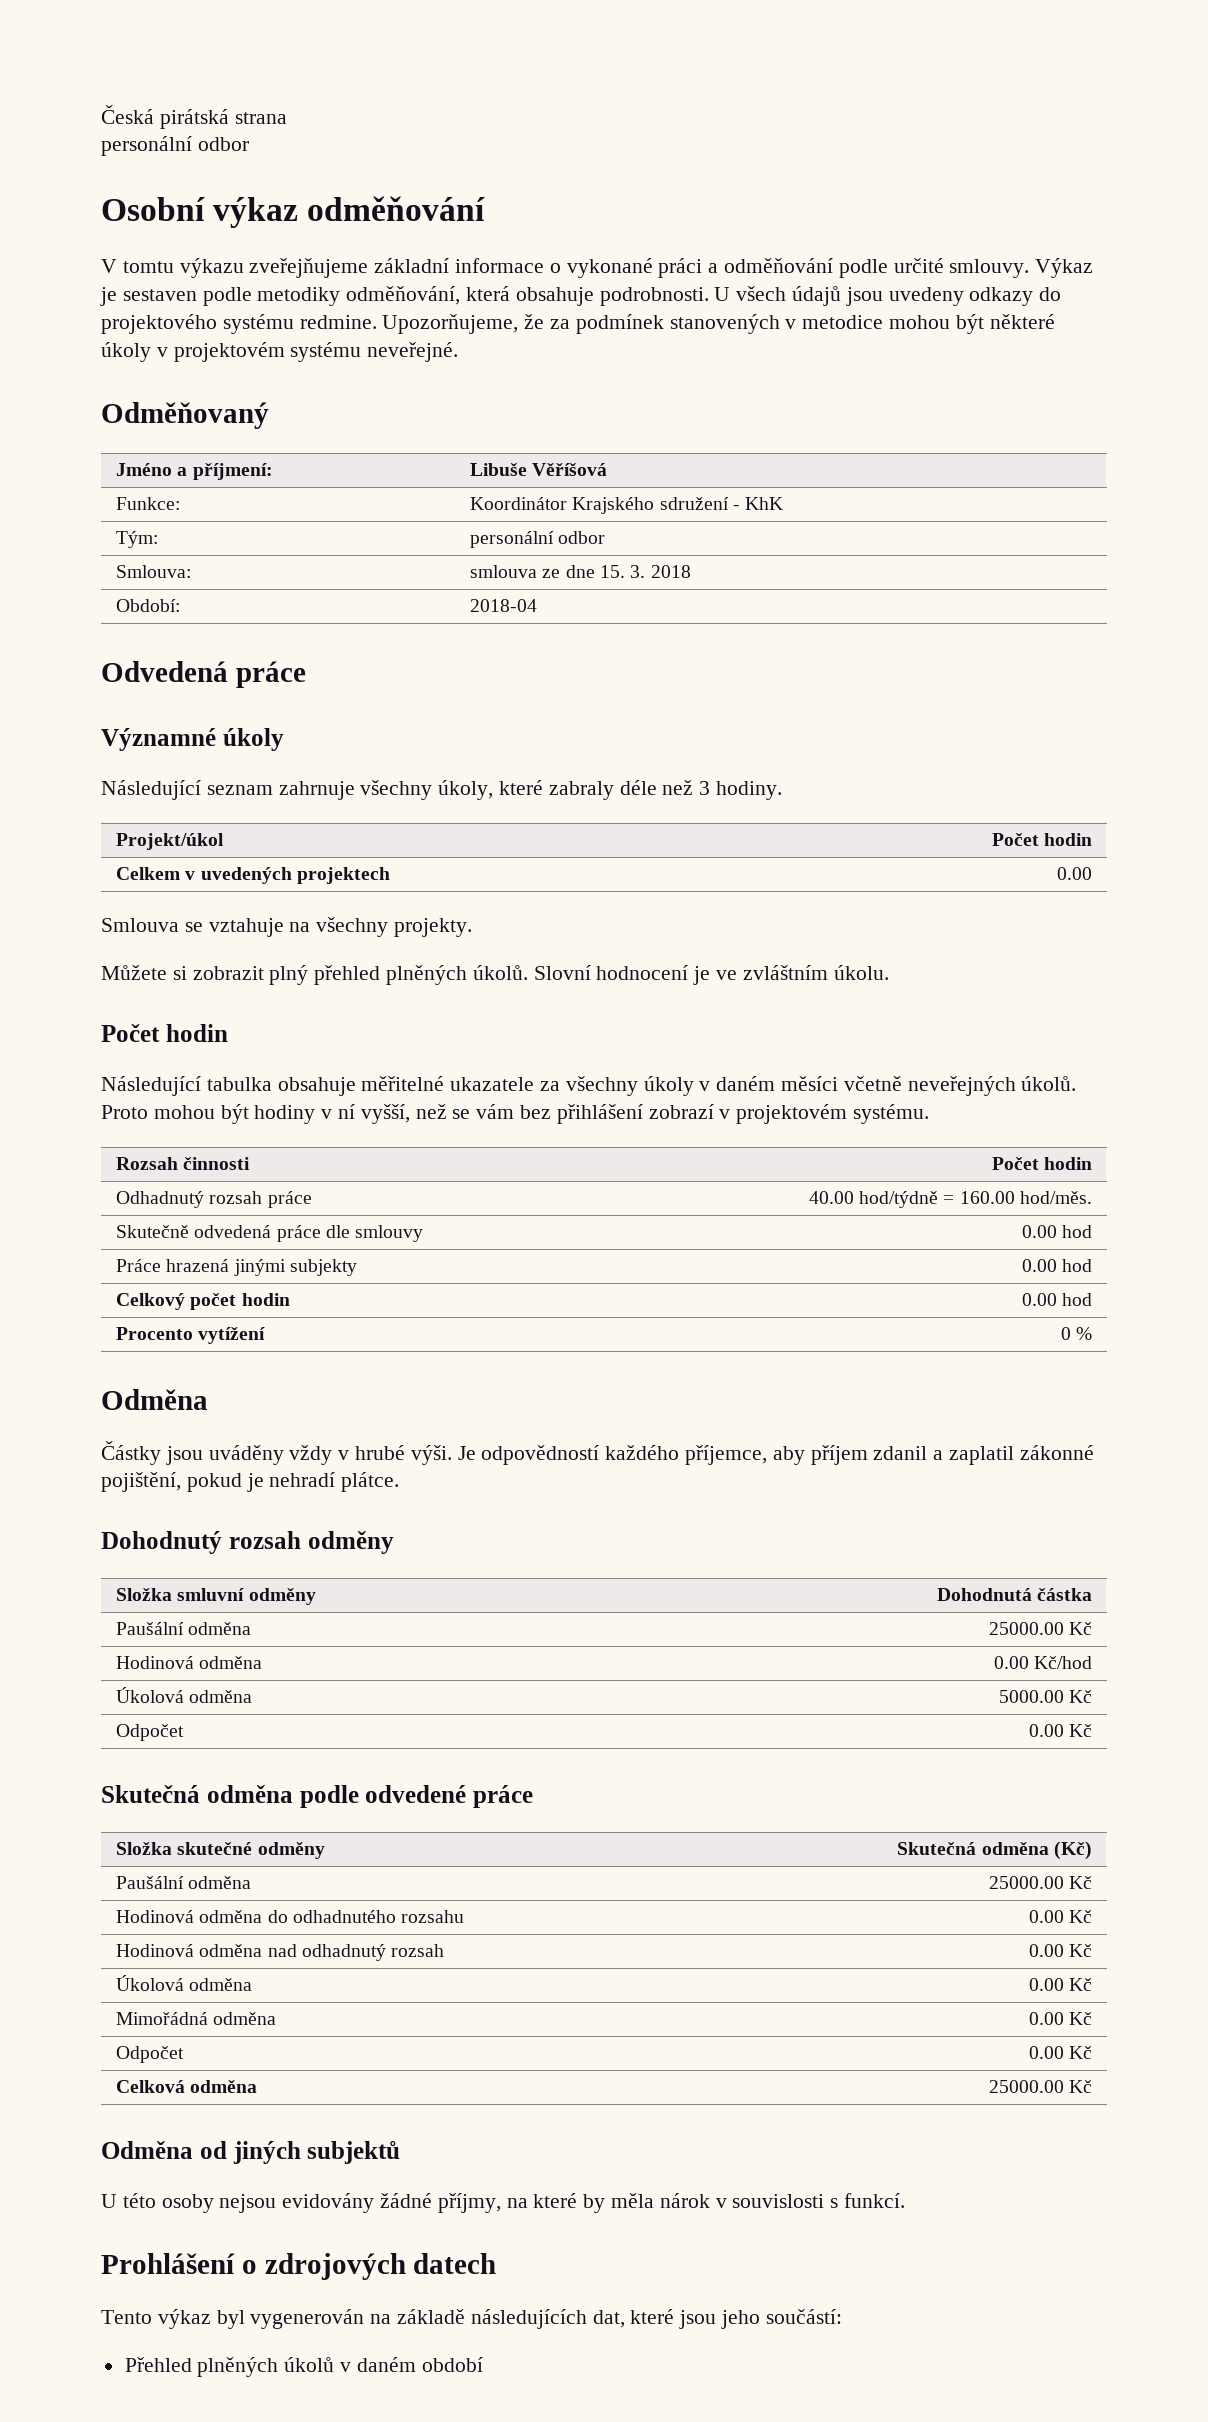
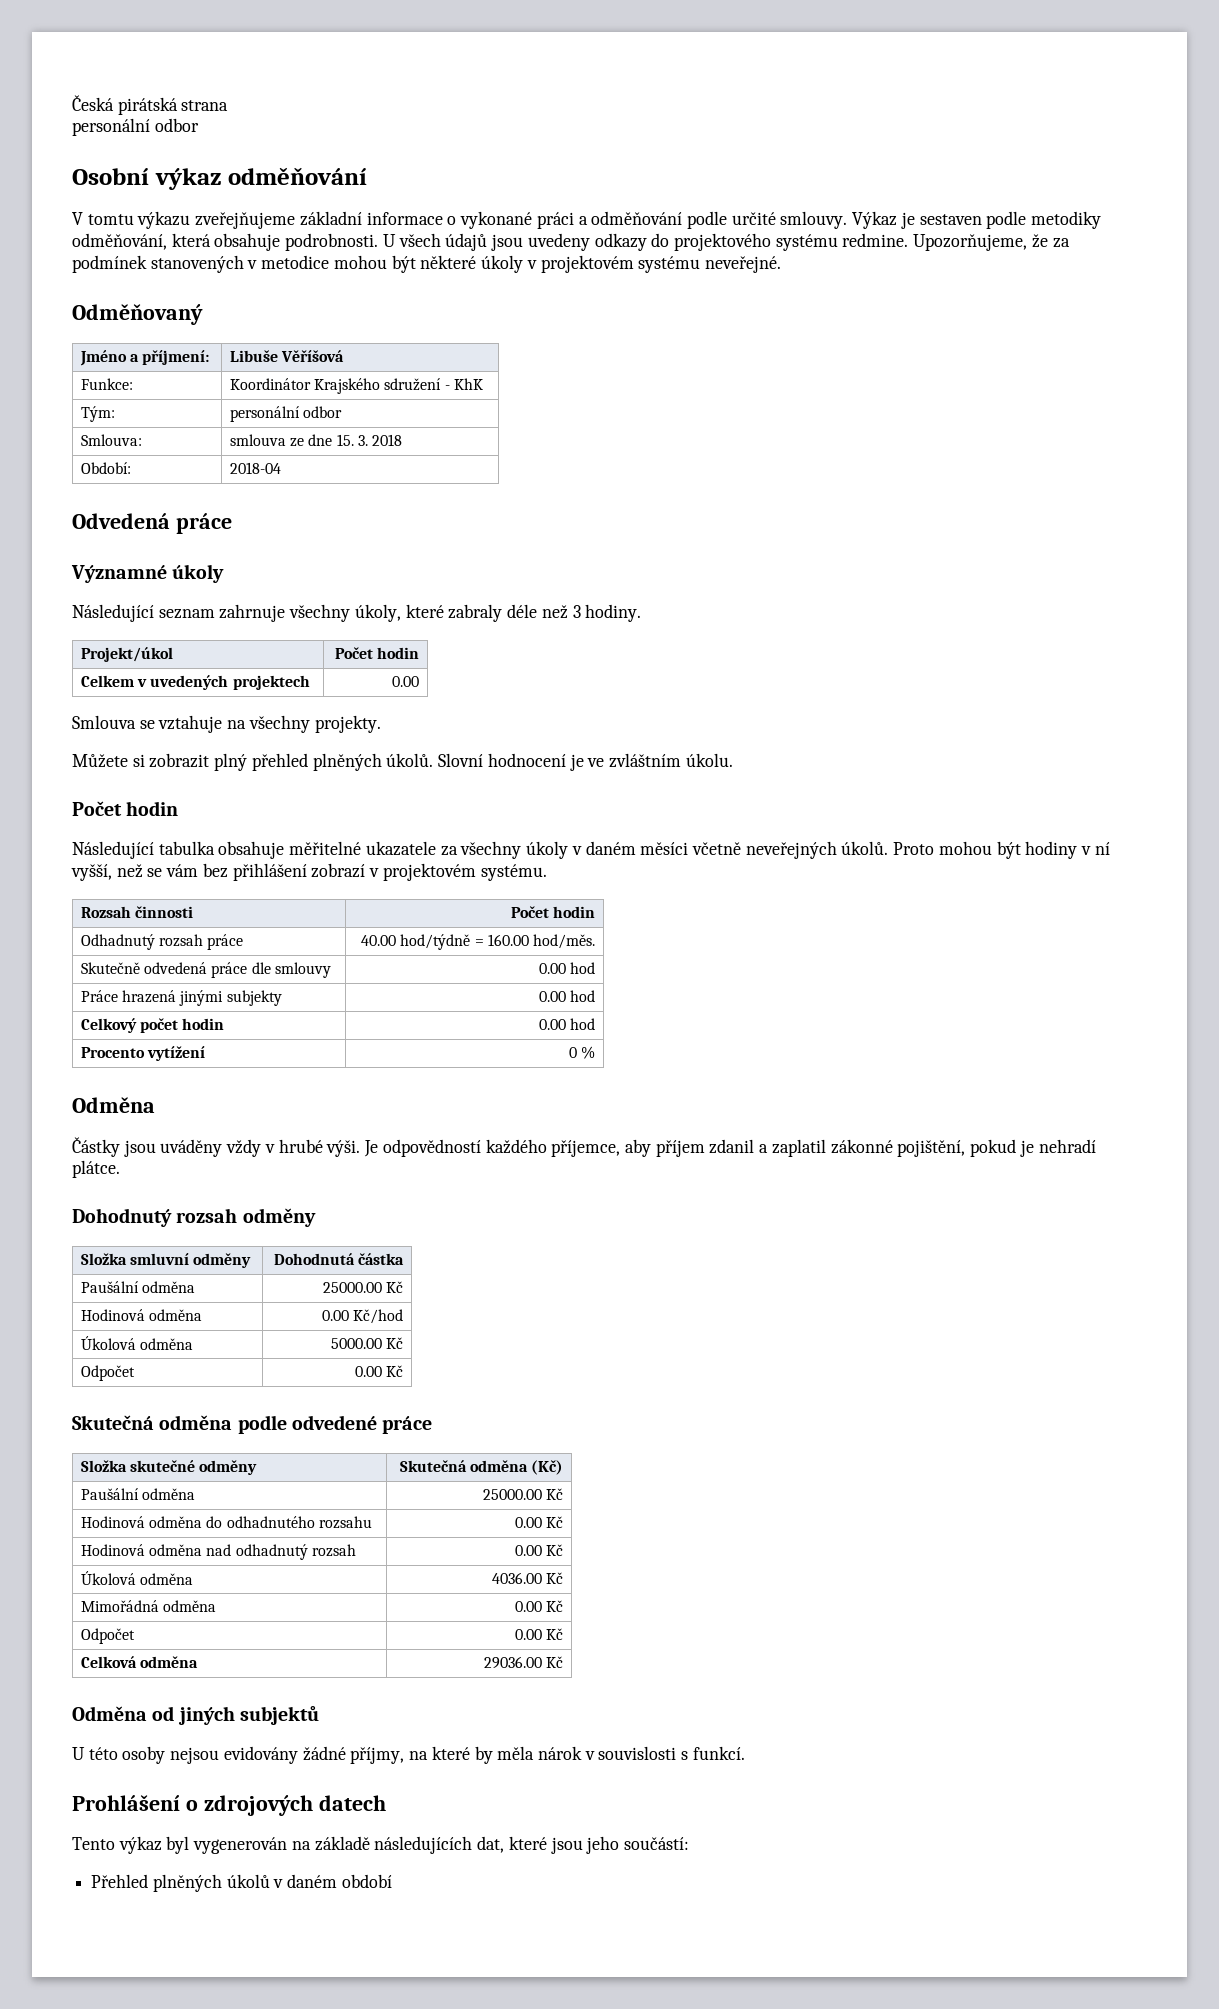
[1028,1978,1064,1991] 0.00 -> [491,1572,542,1584] 4036.00
[988,2080,1064,2093] 25000.00 -> [483,1656,542,1669] 29036.00

